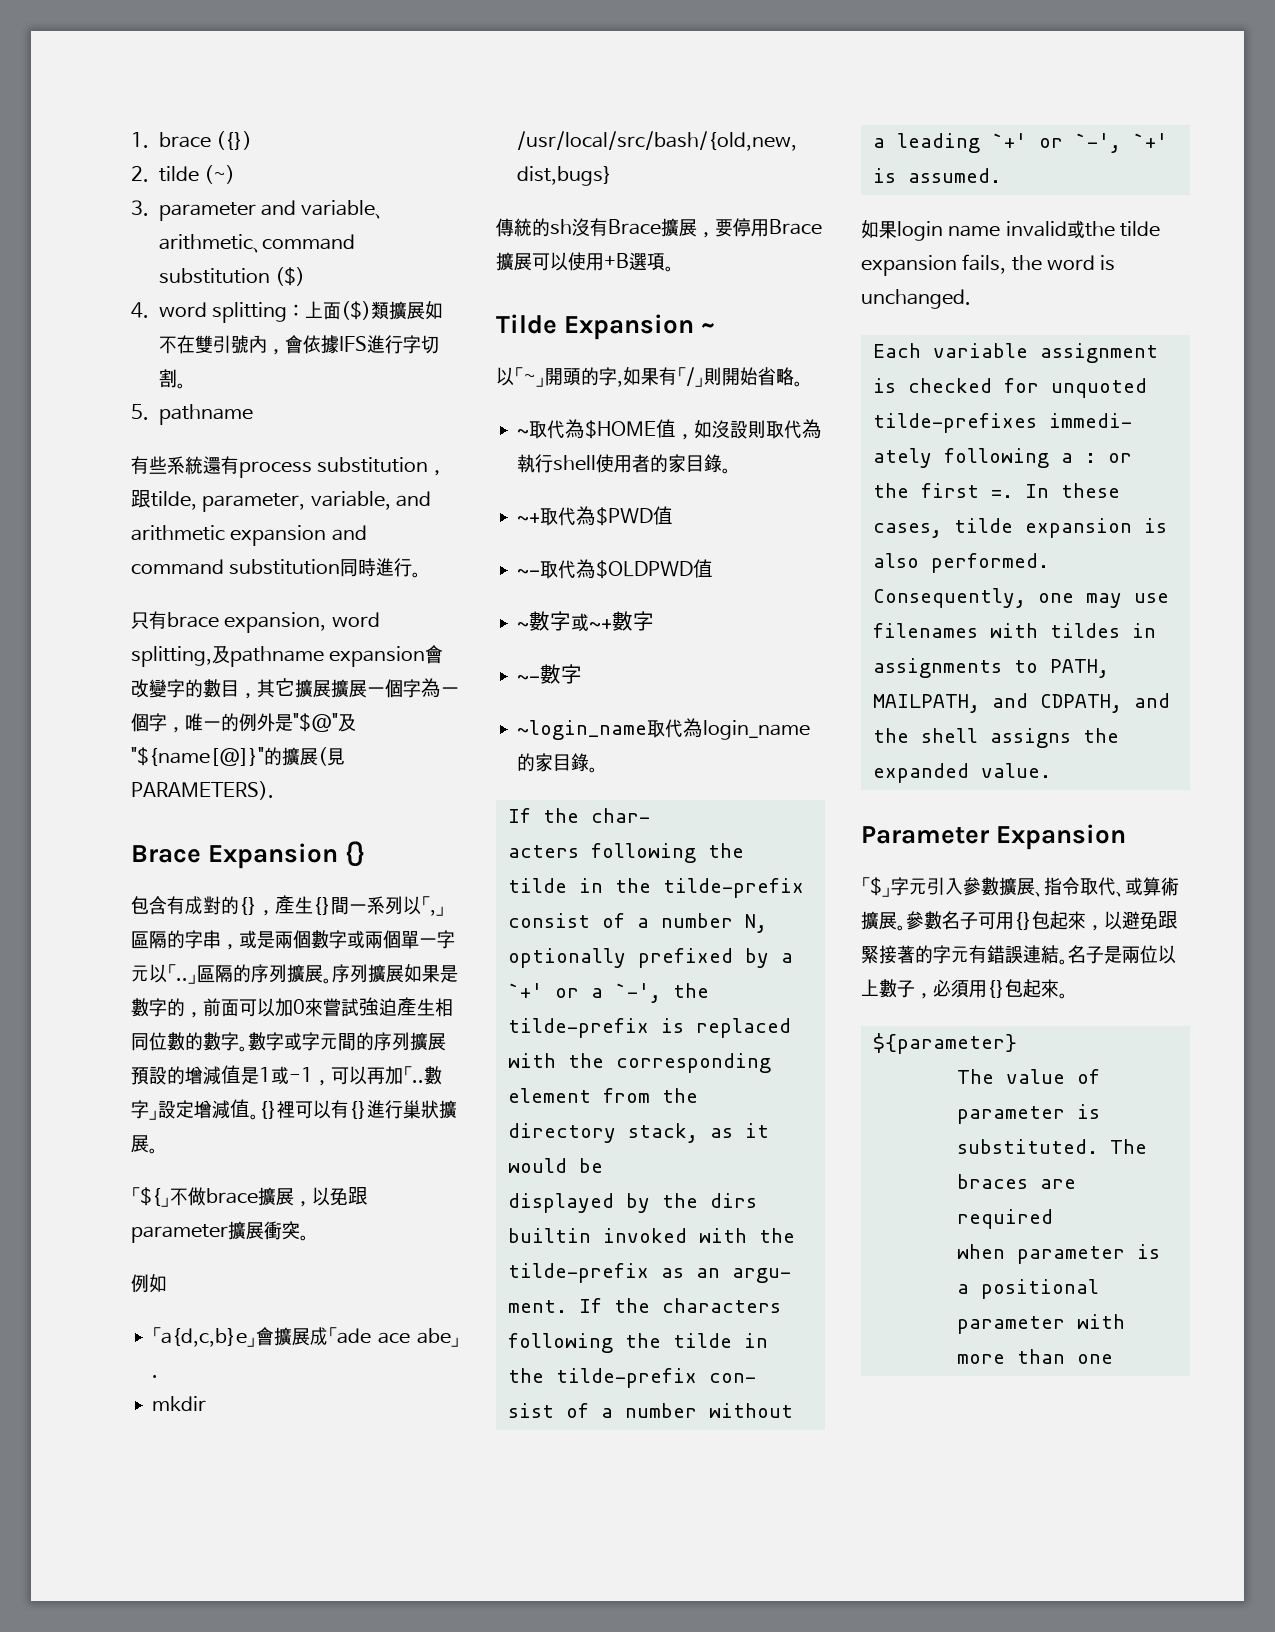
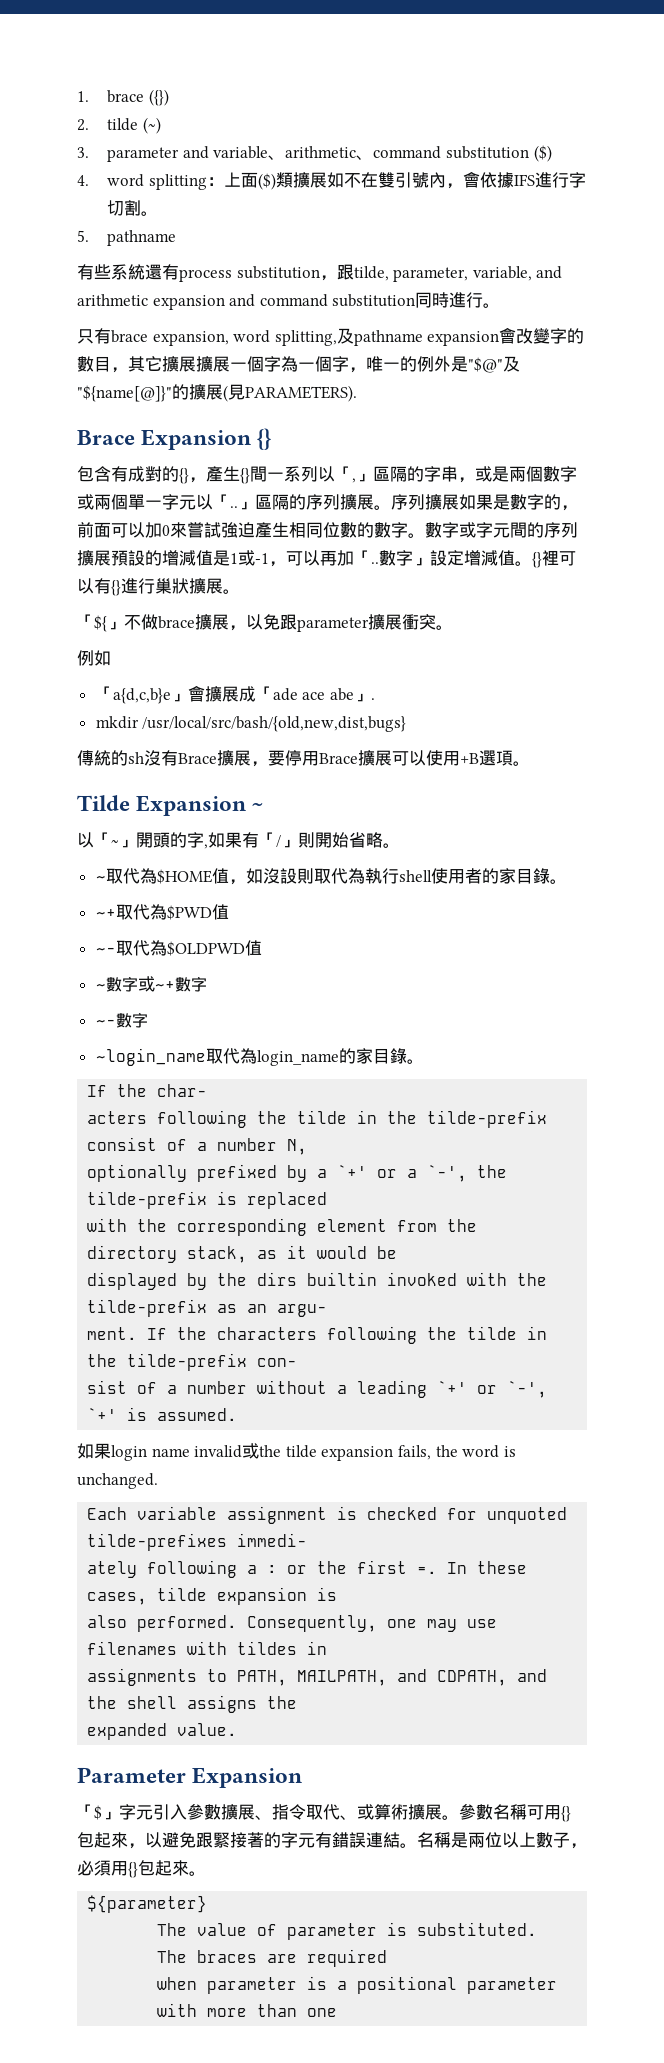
[960,912,978,930] 子 -> [510,1804,527,1820] 稱
[1086,946,1104,964] 子 -> [434,1832,451,1848] 稱

